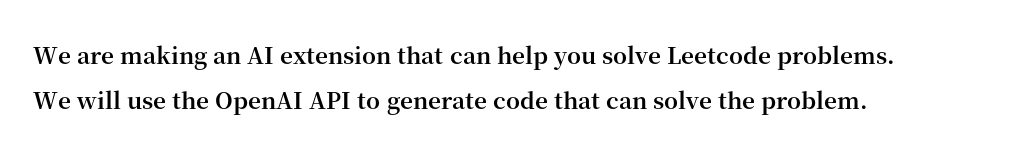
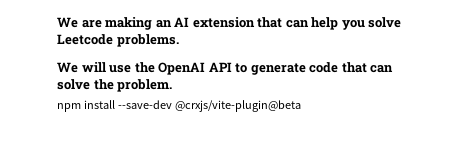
(868, 102) none -> [57,100,301,112] // npm install --save-dev @crxjs/vite-plugin@beta

